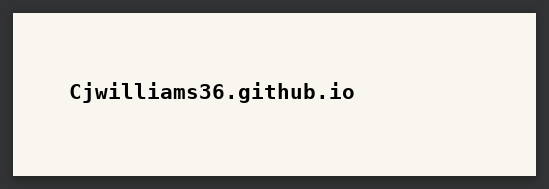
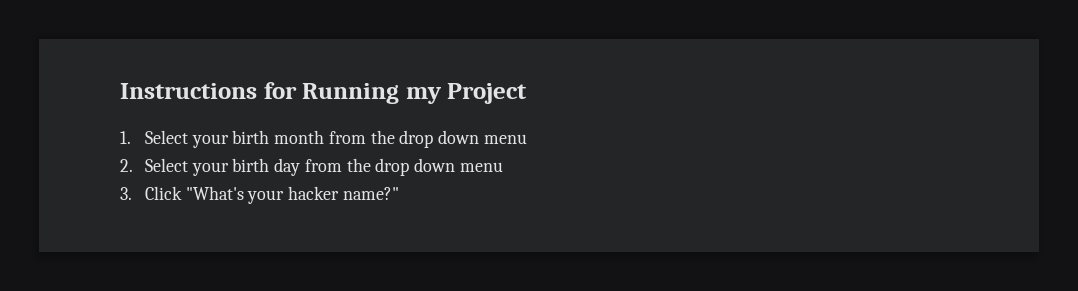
[69,82,355,103] Cjwilliams36.github.io -> [120,82,528,104] [120,130,527,148] [120,158,503,176] [120,186,399,204] Instructions for Running my Project // 1. Select your birth month from the drop down menu // 2. Select your birth day from the drop down menu // 3. Click "What's your hacker name?"

